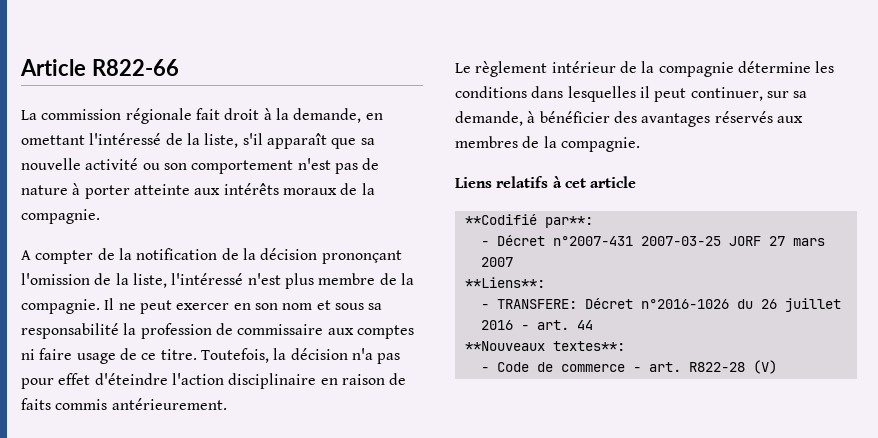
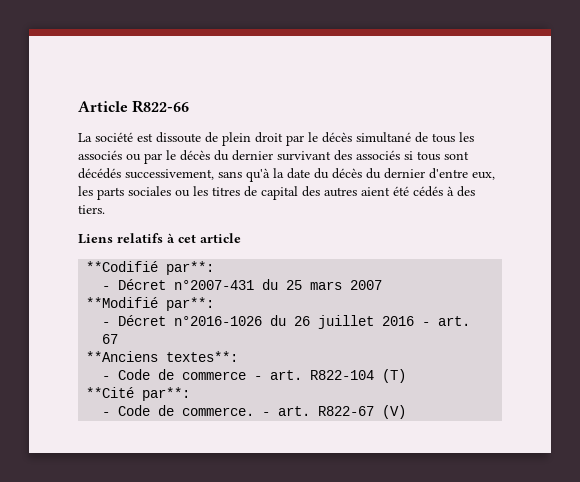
[41,108,383,124] [21,133,375,149] [21,158,380,174] [21,183,375,199] [21,209,100,224] [21,248,402,264] [21,273,414,289] [21,298,383,314] [21,323,414,339] [21,348,401,364] [21,373,407,389] [21,398,227,410] [455,61,835,77] [455,86,808,102] [455,111,803,127] [455,136,640,152] commission régionale fait droit à la demande, en omettant l'intéressé de la liste, s'il apparaît que sa nouvelle activité ou son comportement n'est pas de nature à porter atteinte aux intérêts moraux de la compagnie. // A compter de la notification de la décision prononçant l'omission de la liste, l'intéressé n'est plus membre de la compagnie. Il ne peut exercer en son nom et sous sa responsabilité la profession de commissaire aux comptes ni faire usage de ce titre. Toutefois, la décision n'a pas pour effet d'éteindre l'action disciplinaire en raison de faits commis antérieurement. // Le règlement intérieur de la compagnie détermine les conditions dans lesquelles il peut continuer, sur sa demande, à bénéficier des avantages réservés aux membres de la compagnie. -> [95,132,474,146] [78,150,469,164] [78,168,495,182] [78,186,475,200] [78,205,105,214] société est dissoute de plein droit par le décès simultané de tous les associés ou par le décès du dernier survivant des associés si tous sont décédés successivement, sans qu'à la date du décès du dernier d'entre eux, les parts sociales ou les titres de capital des autres aient été cédés à des tiers.
[640,236,785,246] 2007-03-25 JORF 27 -> [262,279,303,290] du 25
[464,277,545,288] [480,299,577,309] **Liens**: // - TRANSFERE: -> [86,297,215,311] [102,322,111,326] **Modifié par**: // -
[576,320,593,330] [464,341,545,351] 44 // **Nouveaux -> [102,334,119,344] [86,351,159,362] 67 // **Anciens
[688,362,745,372] R822-28 -> [310,369,407,383] [86,387,191,401] [102,405,375,416] R822-104 (T) // **Cité par**: // - Code de commerce. - art. R822-67

